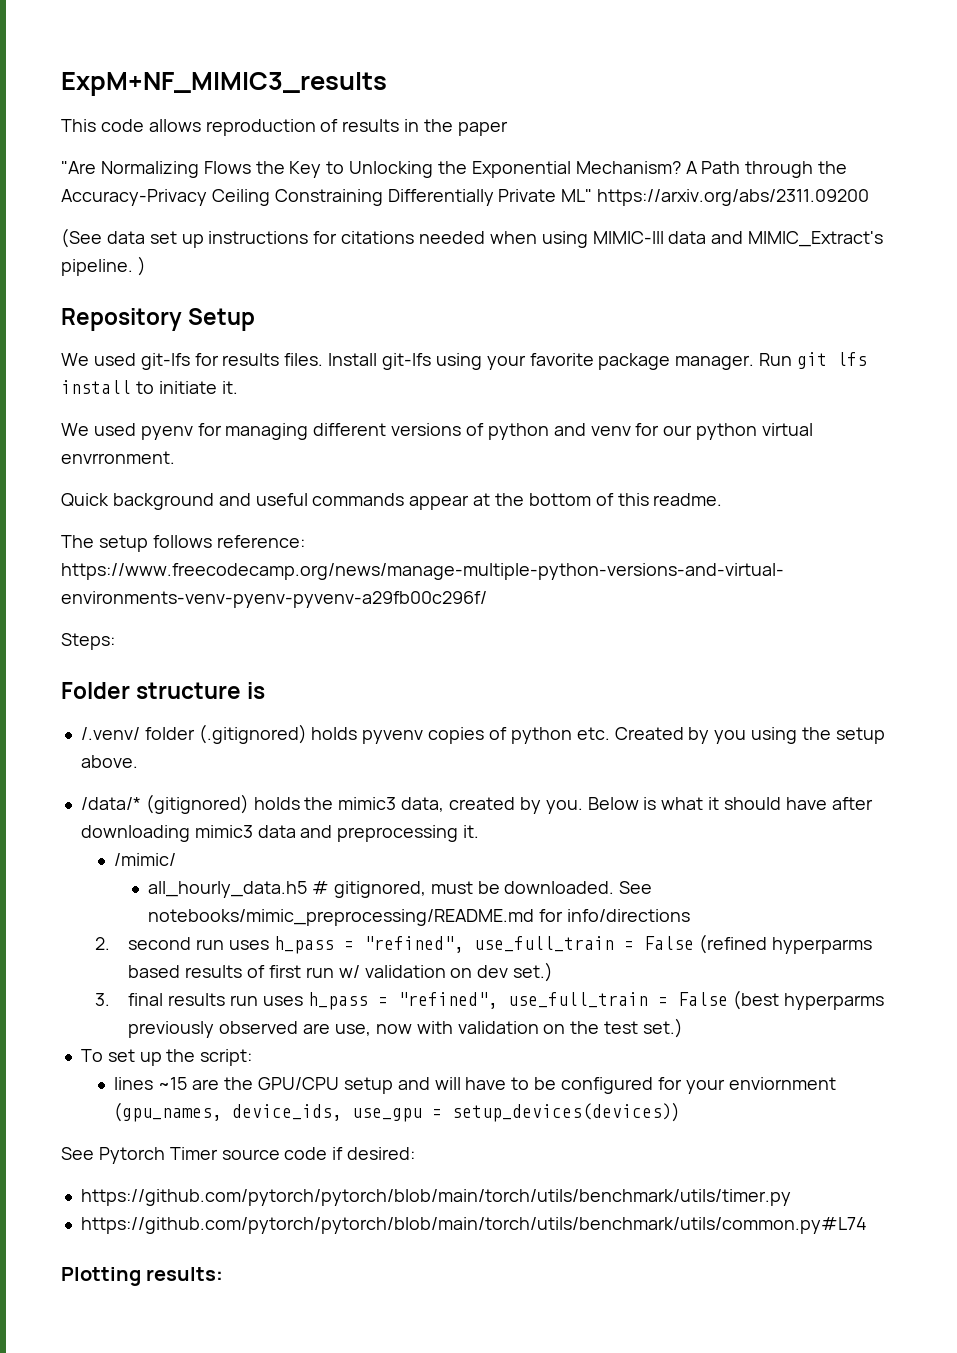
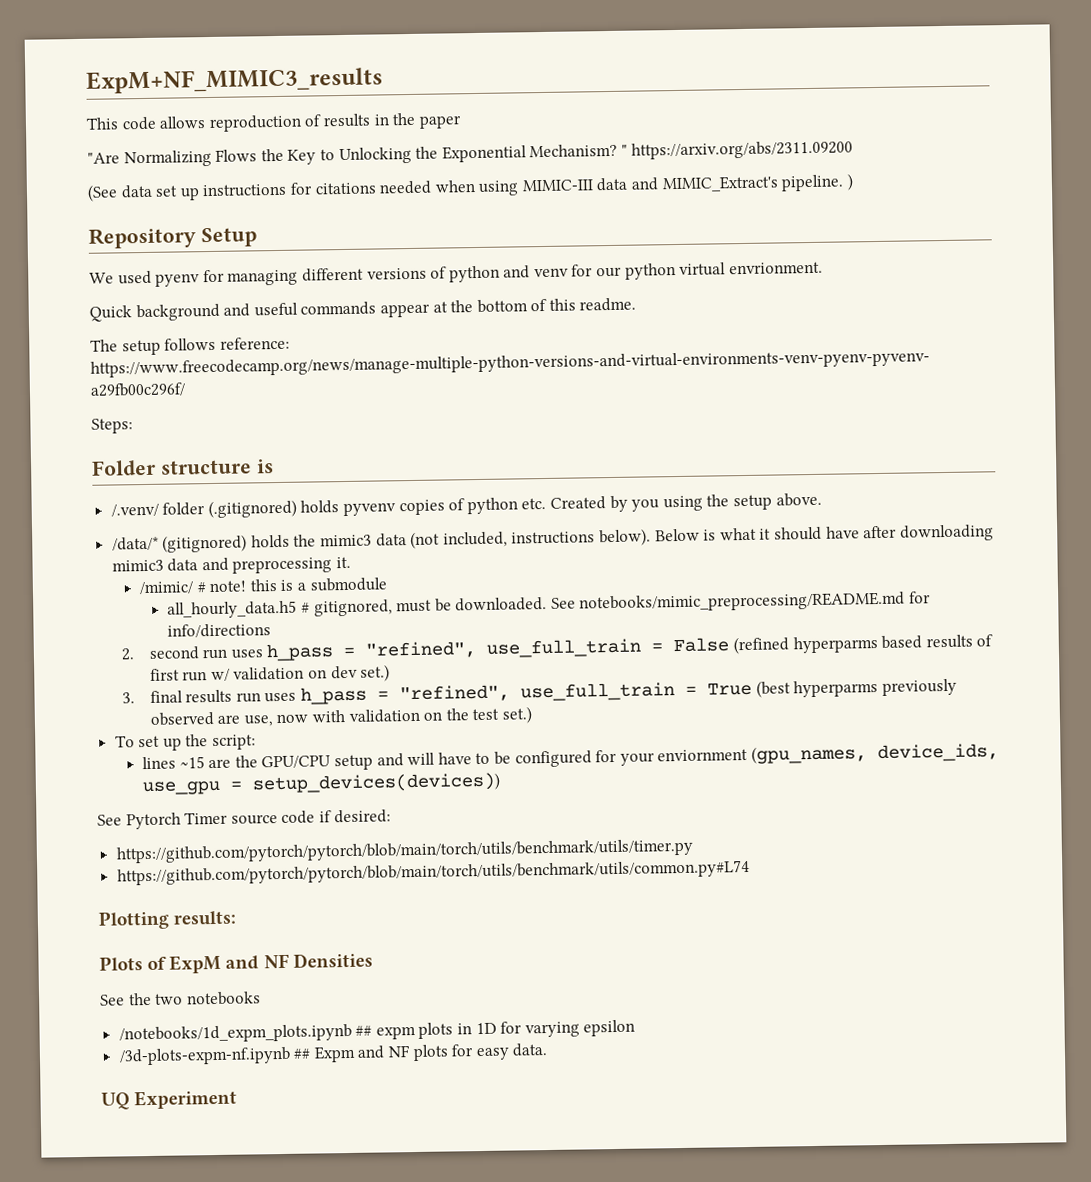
[685,161,848,178] [61,189,593,206] A Path through the Accuracy-Privacy Ceiling Constraining Differentially Private ML" -> [620,144,628,156] "
[61,352,868,370] [61,380,238,394] // We used git-lfs for results files. Install git-lfs using your favorite package manager. Run git lfs install to initiate it. -> (257, 237) none
[61,451,175,464] envrronment. -> [728,261,823,275] envrionment.
[401,797,583,814] data, created by you. -> [375,528,652,550] data (not included, instructions below).
(177, 859) none -> [196,577,387,593] # note! this is a submodule
[677,992,728,1006] False -> [707,682,753,696] True
(224, 1274) none -> [99,952,373,974] [100,991,261,1006] [118,1019,636,1044] [118,1043,548,1066] [101,1089,238,1110] // Plots of ExpM and NF Densities // See the two notebooks // /notebooks/1d_expm_plots.ipynb ## expm plots in 1D for varying epsilon // /3d-plots-expm-nf.ipynb ## Expm and NF plots for easy data. // UQ Experiment

